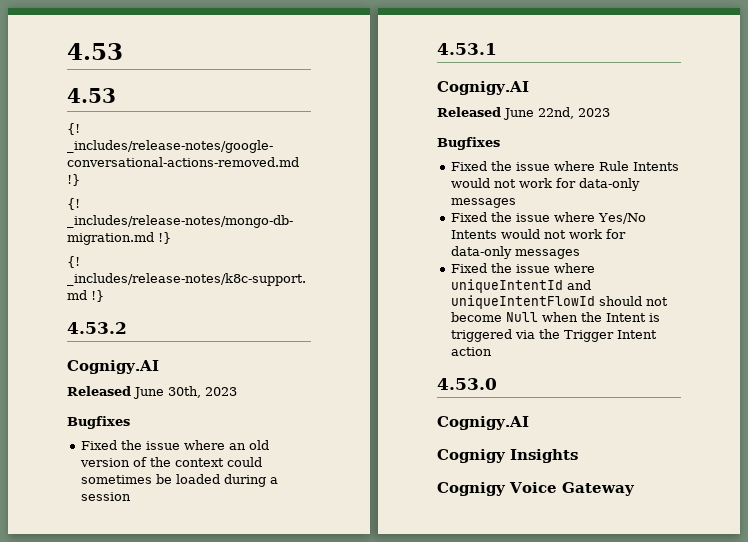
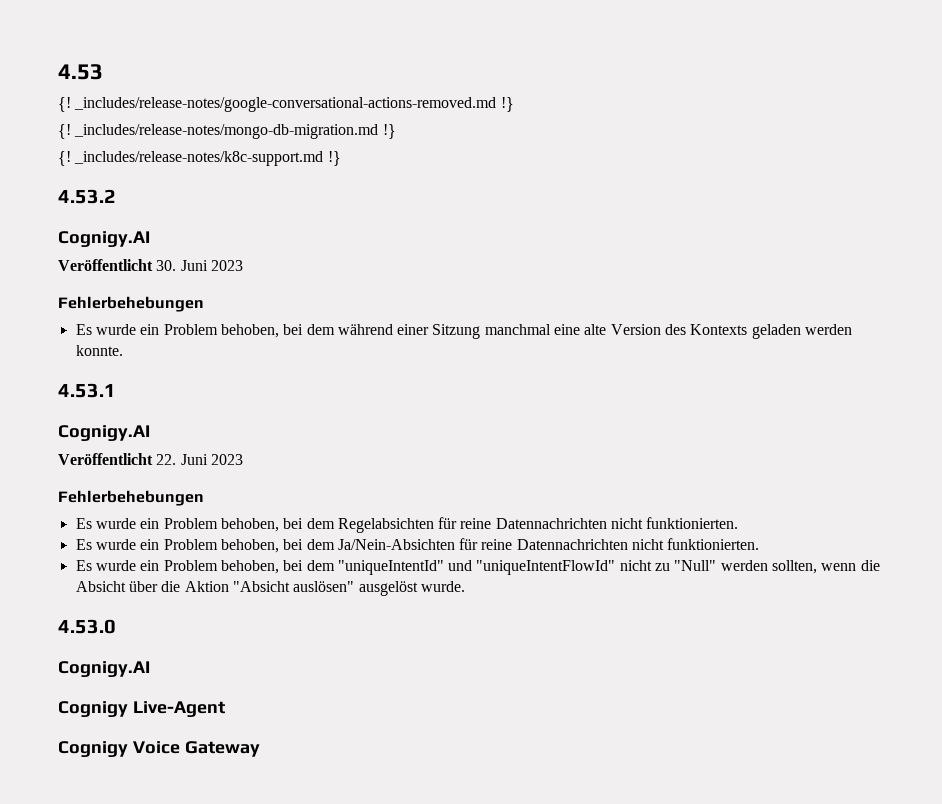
[67,43,123,60] [67,88,116,103] 4.53 // 4.53 -> [58,64,103,80] 4.53
[67,386,237,399] [67,416,130,429] [80,440,269,450] [79,457,262,467] [80,474,278,487] [80,492,131,501] [437,43,497,55] [437,81,529,95] [437,107,610,120] [437,137,500,150] [450,161,679,171] [450,178,640,191] [450,198,516,208] [450,212,646,224] [450,229,626,239] [450,246,580,259] [450,263,595,273] [450,279,591,293] [450,295,668,309] [450,312,660,322] [450,329,657,342] [450,347,492,356] Released June 30th, 2023 // Bugfixes // Fixed the issue where an old version of the context could sometimes be loaded during a session // 4.53.1 // Cognigy.AI // Released June 22nd, 2023 // Bugfixes // Fixed the issue where Rule Intents would not work for data-only messages // Fixed the issue where Yes/No Intents would not work for data-only messages // Fixed the issue where uniqueIntentId and uniqueIntentFlowId should not become Null when the Intent is triggered via the Trigger Intent action -> [58,259,243,271] [58,296,204,312] [75,324,853,339] [75,345,123,356] [58,383,116,398] [58,425,150,441] [58,453,243,465] [58,490,204,506] [75,517,739,533] [75,538,760,553] [75,560,880,575] [75,581,465,596] Veröffentlicht 30. Juni 2023 // Fehlerbehebungen // Es wurde ein Problem behoben, bei dem während einer Sitzung manchmal eine alte Version des Kontexts geladen werden konnte. // 4.53.1 // Cognigy.AI // Veröffentlicht 22. Juni 2023 // Fehlerbehebungen // Es wurde ein Problem behoben, bei dem Regelabsichten für reine Datennachrichten nicht funktionierten. // Es wurde ein Problem behoben, bei dem Ja/Nein-Absichten für reine Datennachrichten nicht funktionierten. // Es wurde ein Problem behoben, bei dem "uniqueIntentId" und "uniqueIntentFlowId" nicht zu "Null" werden sollten, wenn die Absicht über die Aktion "Absicht auslösen" ausgelöst wurde.
[510,449,578,463] Insights -> [132,701,225,717] Live-Agent

